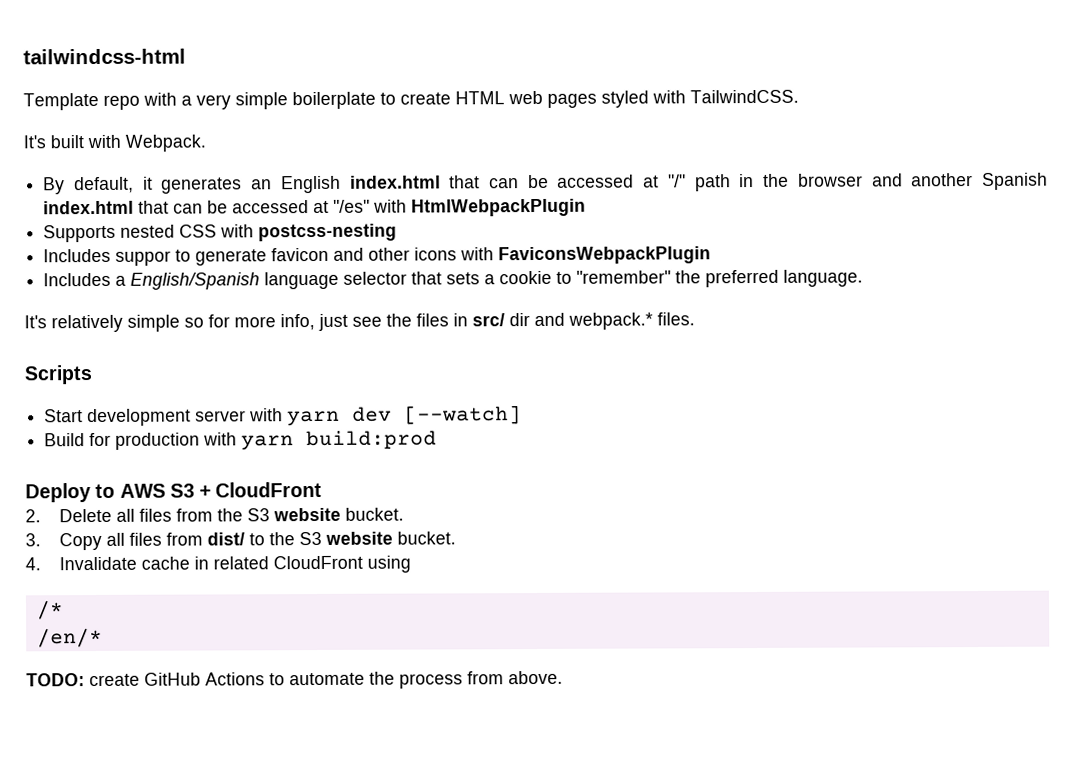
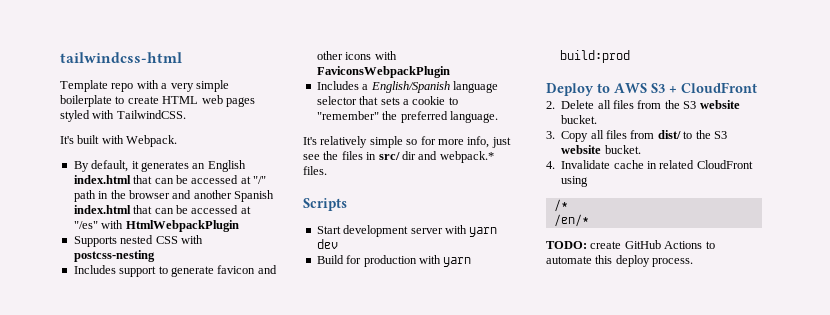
[115,250,172,266] suppor -> [119,266,157,277] support
[404,405,523,425] [--watch] -> (338, 244) none
[369,670,563,689] the process from above. -> [595,255,694,267] this deploy process.

